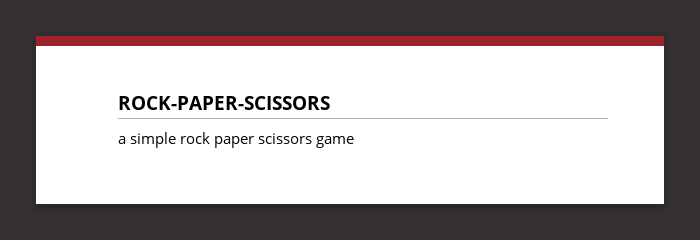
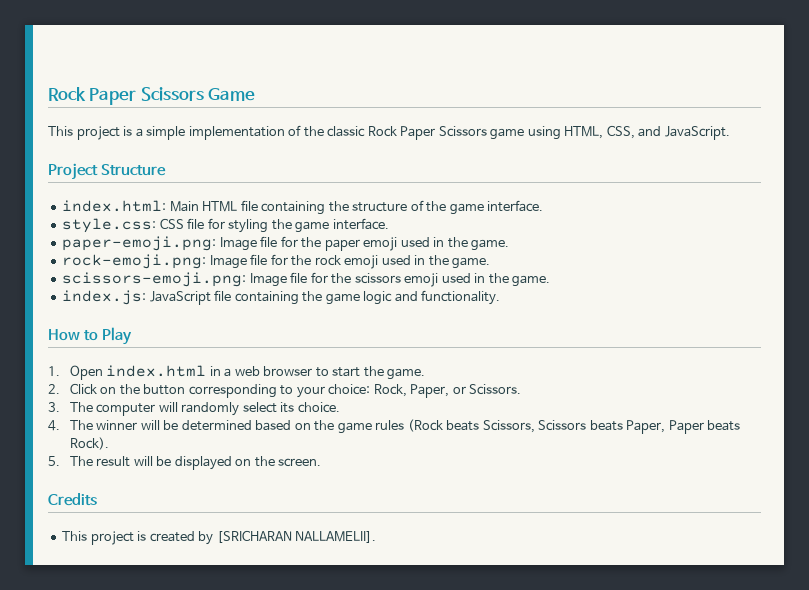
[118,96,330,110] [118,132,355,148] ROCK-PAPER-SCISSORS // a simple rock paper scissors game -> [48,87,256,105] [48,125,730,140] [48,163,167,180] [62,200,544,215] [62,218,389,233] [62,236,510,251] [62,254,491,269] [62,272,551,287] [62,290,501,305] [48,327,133,345] [48,365,426,380] [48,383,522,398] [48,402,340,416] [48,419,741,434] [69,437,109,450] [48,456,322,470] [48,493,97,506] [62,530,377,545] Rock Paper Scissors Game // This project is a simple implementation of the classic Rock Paper Scissors game using HTML, CSS, and JavaScript. // Project Structure // index.html: Main HTML file containing the structure of the game interface. // style.css: CSS file for styling the game interface. // paper-emoji.png: Image file for the paper emoji used in the game. // rock-emoji.png: Image file for the rock emoji used in the game. // scissors-emoji.png: Image file for the scissors emoji used in the game. // index.js: JavaScript file containing the game logic and functionality. // How to Play // 1. Open index.html in a web browser to start the game. // 2. Click on the button corresponding to your choice: Rock, Paper, or Scissors. // 3. The computer will randomly select its choice. // 4. The winner will be determined based on the game rules (Rock beats Scissors, Scissors beats Paper, Paper beats Rock). // 5. The result will be displayed on the screen. // Credits // This project is created by [SRICHARAN NALLAMELII].

